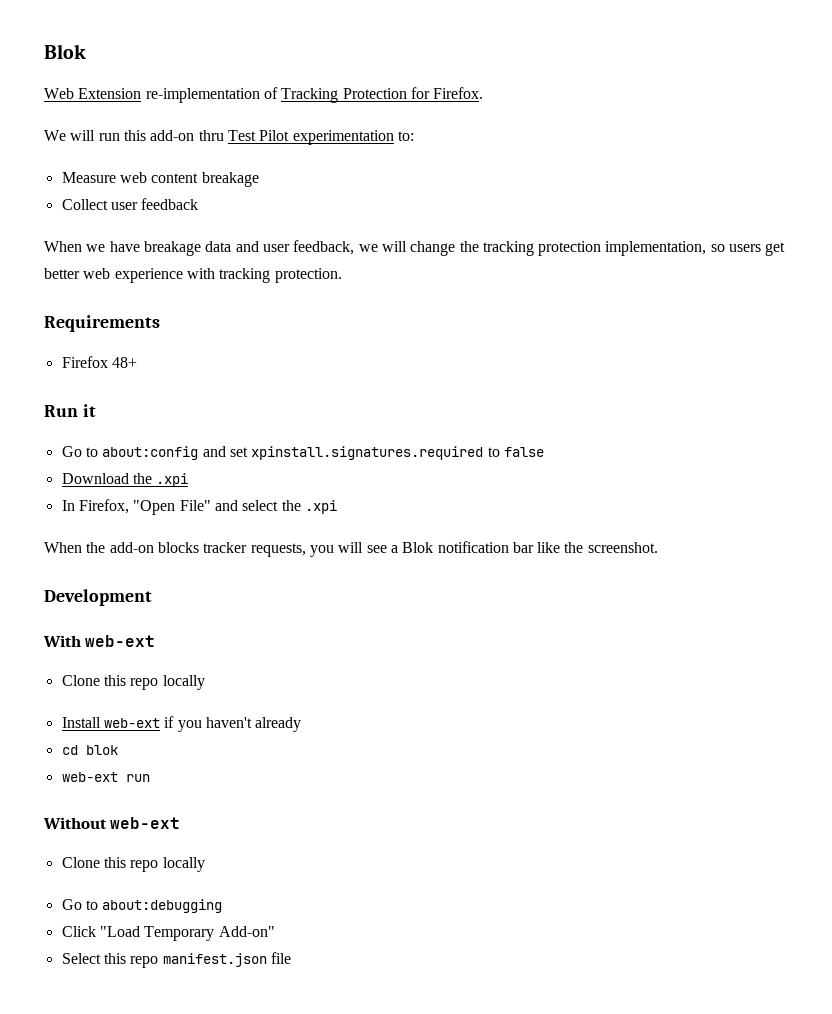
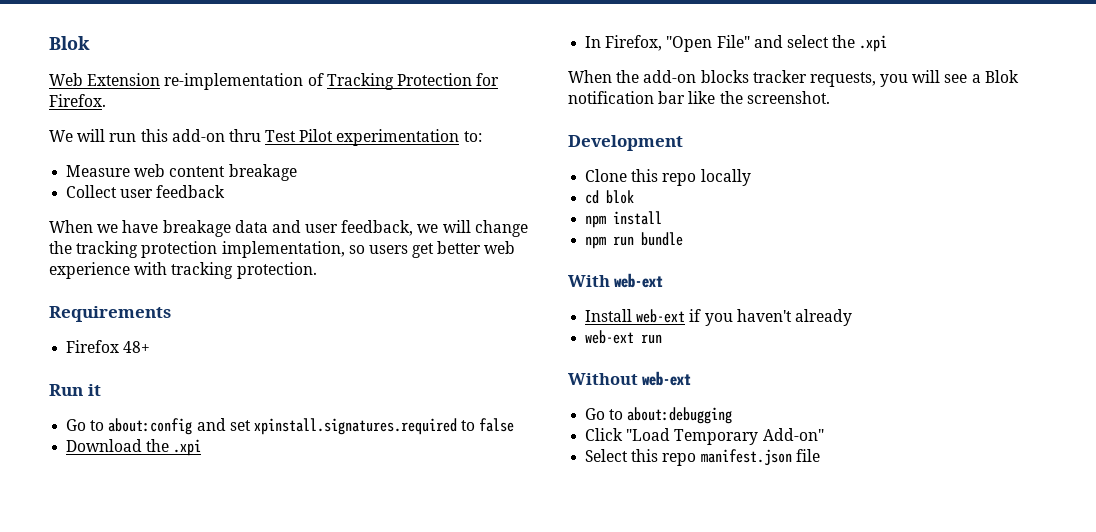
[43,635,156,647] [61,675,205,690] // With web-ext // Clone this repo locally -> [585,169,751,186] [585,190,635,204] [585,211,663,228] [585,232,684,249] [568,273,664,288] // Clone this repo locally // cd blok // npm install // npm run bundle // With web-ext
[61,745,118,755] // cd blok -> (852, 317) none
[61,857,205,872] // Clone this repo locally -> (692, 378) none

